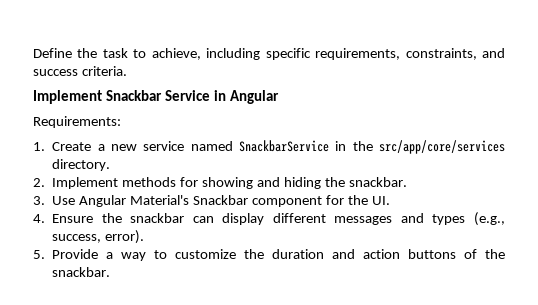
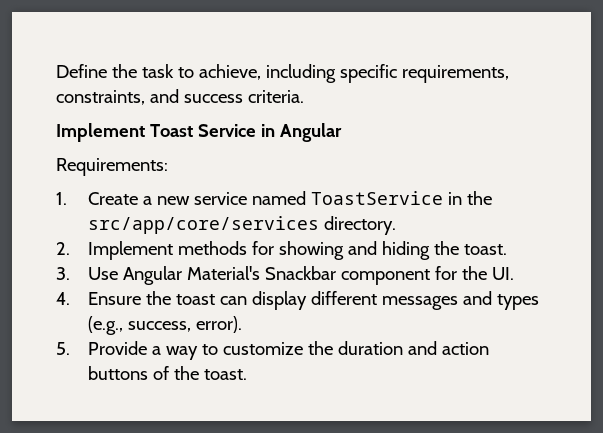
[105,90,162,101] Snackbar -> [149,124,193,137] Toast
[238,140,329,152] SnackbarService -> [311,191,444,205] ToastService
[348,177,407,187] snackbar. -> [464,244,508,255] toast.
[130,213,185,223] snackbar -> [176,294,216,305] toast
[52,267,111,277] snackbar. -> [204,369,248,380] toast.

